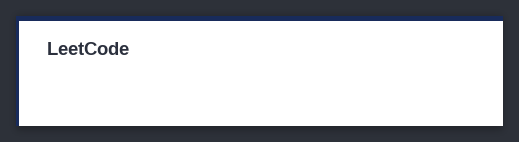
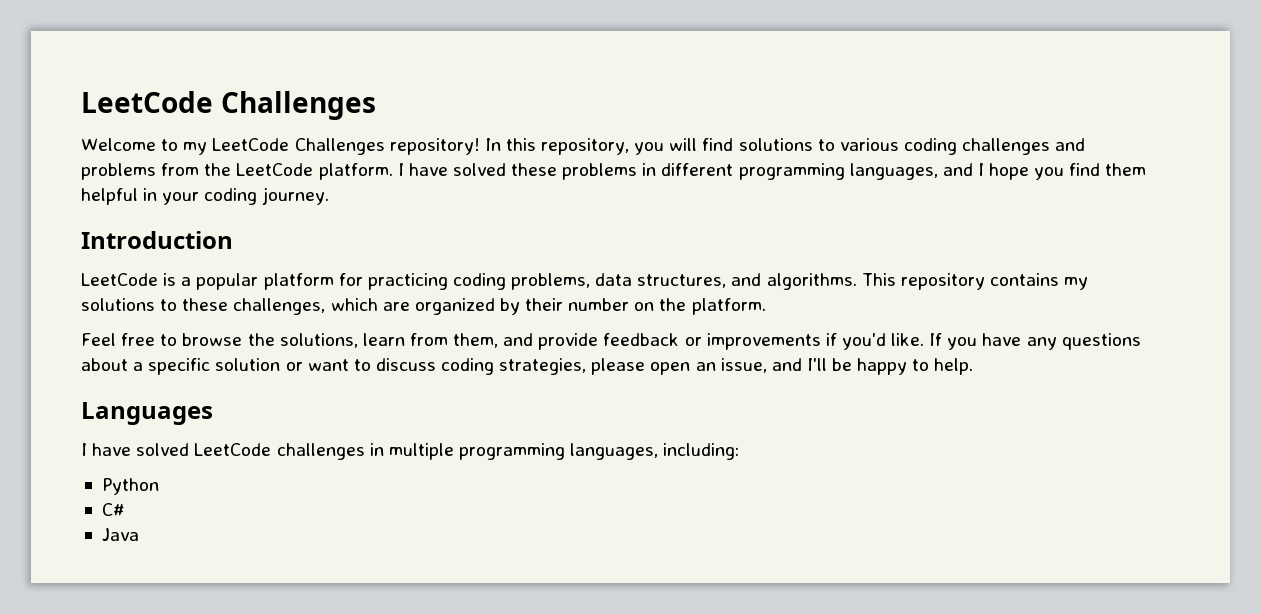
[47,42,129,55] LeetCode -> [81,91,376,120] [81,138,1086,155] [81,163,1147,180] [81,187,329,205] [81,231,233,249] [81,273,1089,290] [81,298,766,315] [81,333,1141,350] [81,358,974,375] [81,402,213,425] [81,443,740,460] [101,478,159,495] [101,503,125,516] [101,528,139,541] LeetCode Challenges // Welcome to my LeetCode Challenges repository! In this repository, you will find solutions to various coding challenges and problems from the LeetCode platform. I have solved these problems in different programming languages, and I hope you find them helpful in your coding journey. // Introduction // LeetCode is a popular platform for practicing coding problems, data structures, and algorithms. This repository contains my solutions to these challenges, which are organized by their number on the platform. // Feel free to browse the solutions, learn from them, and provide feedback or improvements if you'd like. If you have any questions about a specific solution or want to discuss coding strategies, please open an issue, and I'll be happy to help. // Languages // I have solved LeetCode challenges in multiple programming languages, including: // Python // C# // Java

